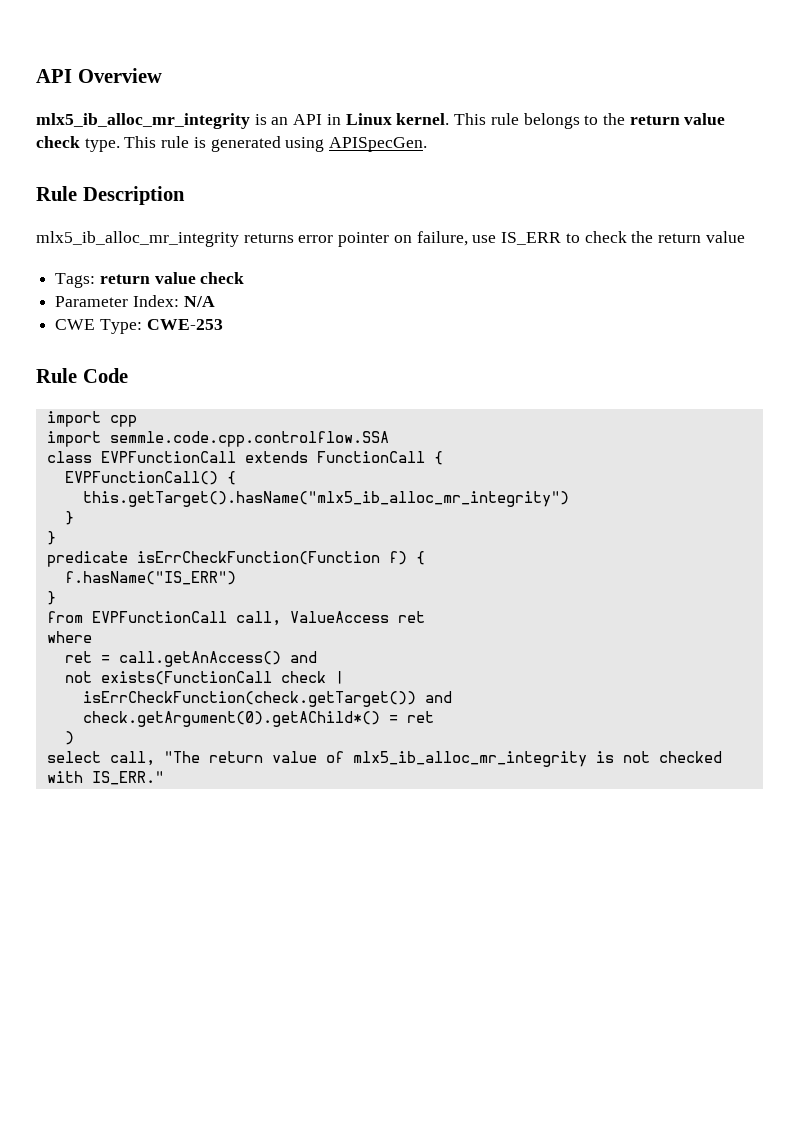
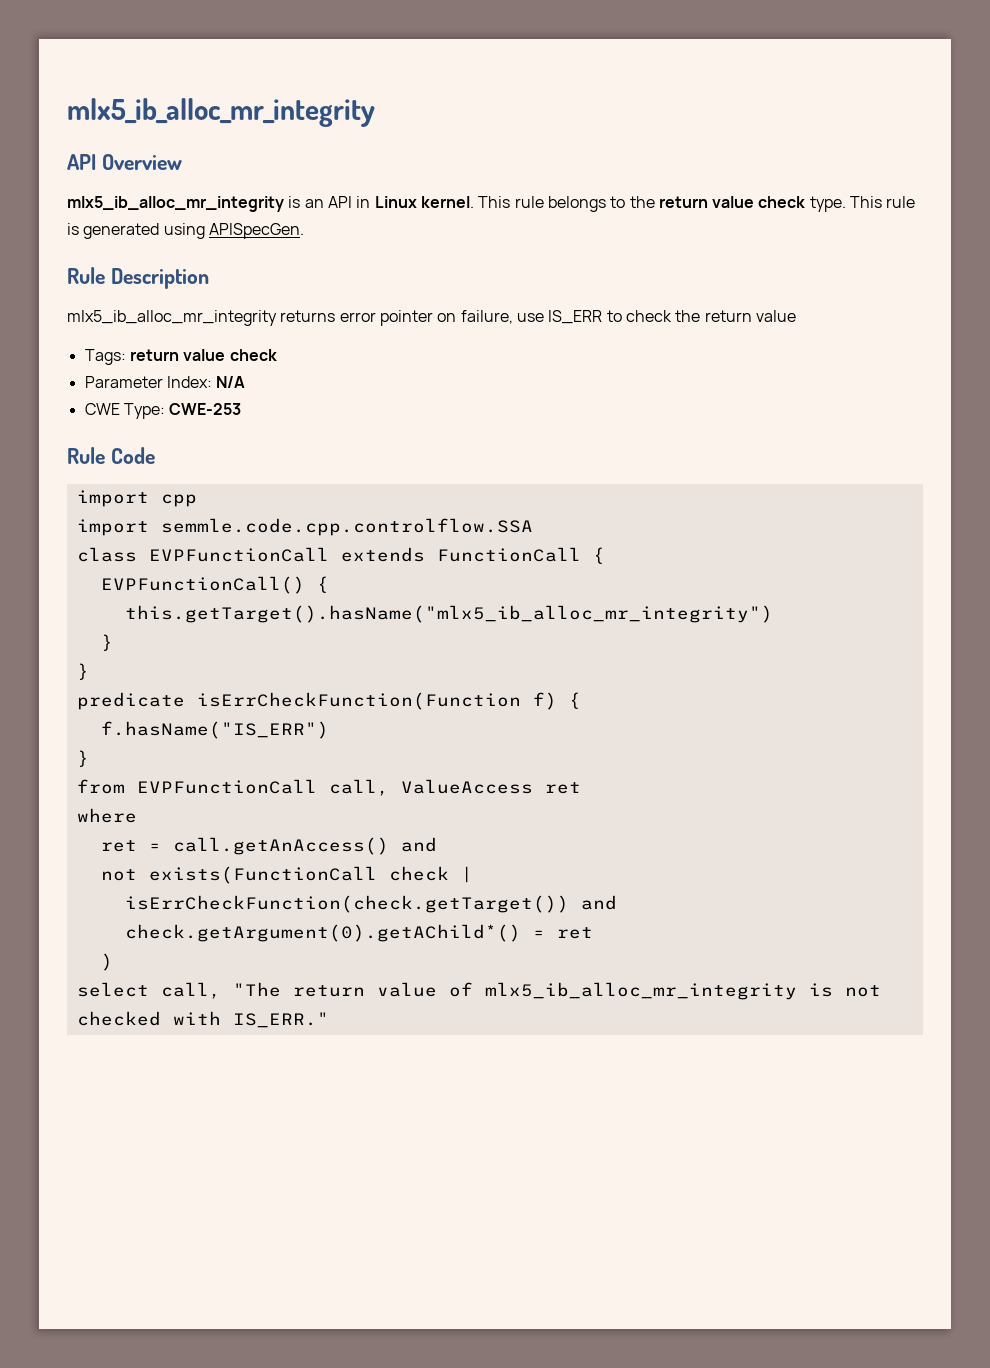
(36, 76) none -> [67,98,375,127] mlx5_ib_alloc_mr_integrity //

